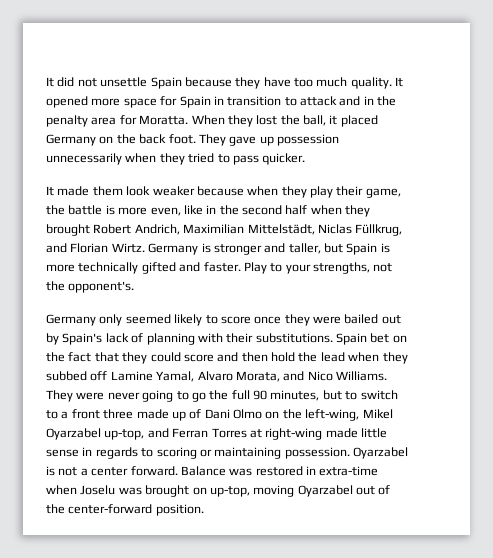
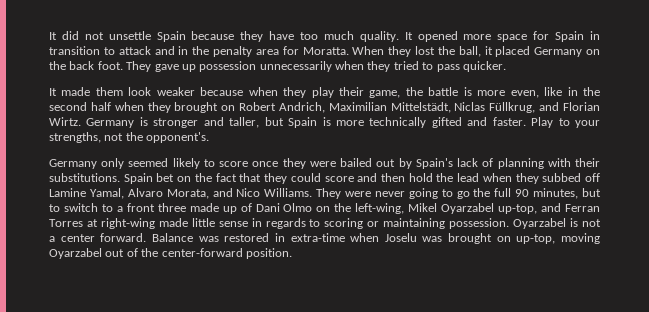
(90, 230) none -> [221,105,236,111] on

